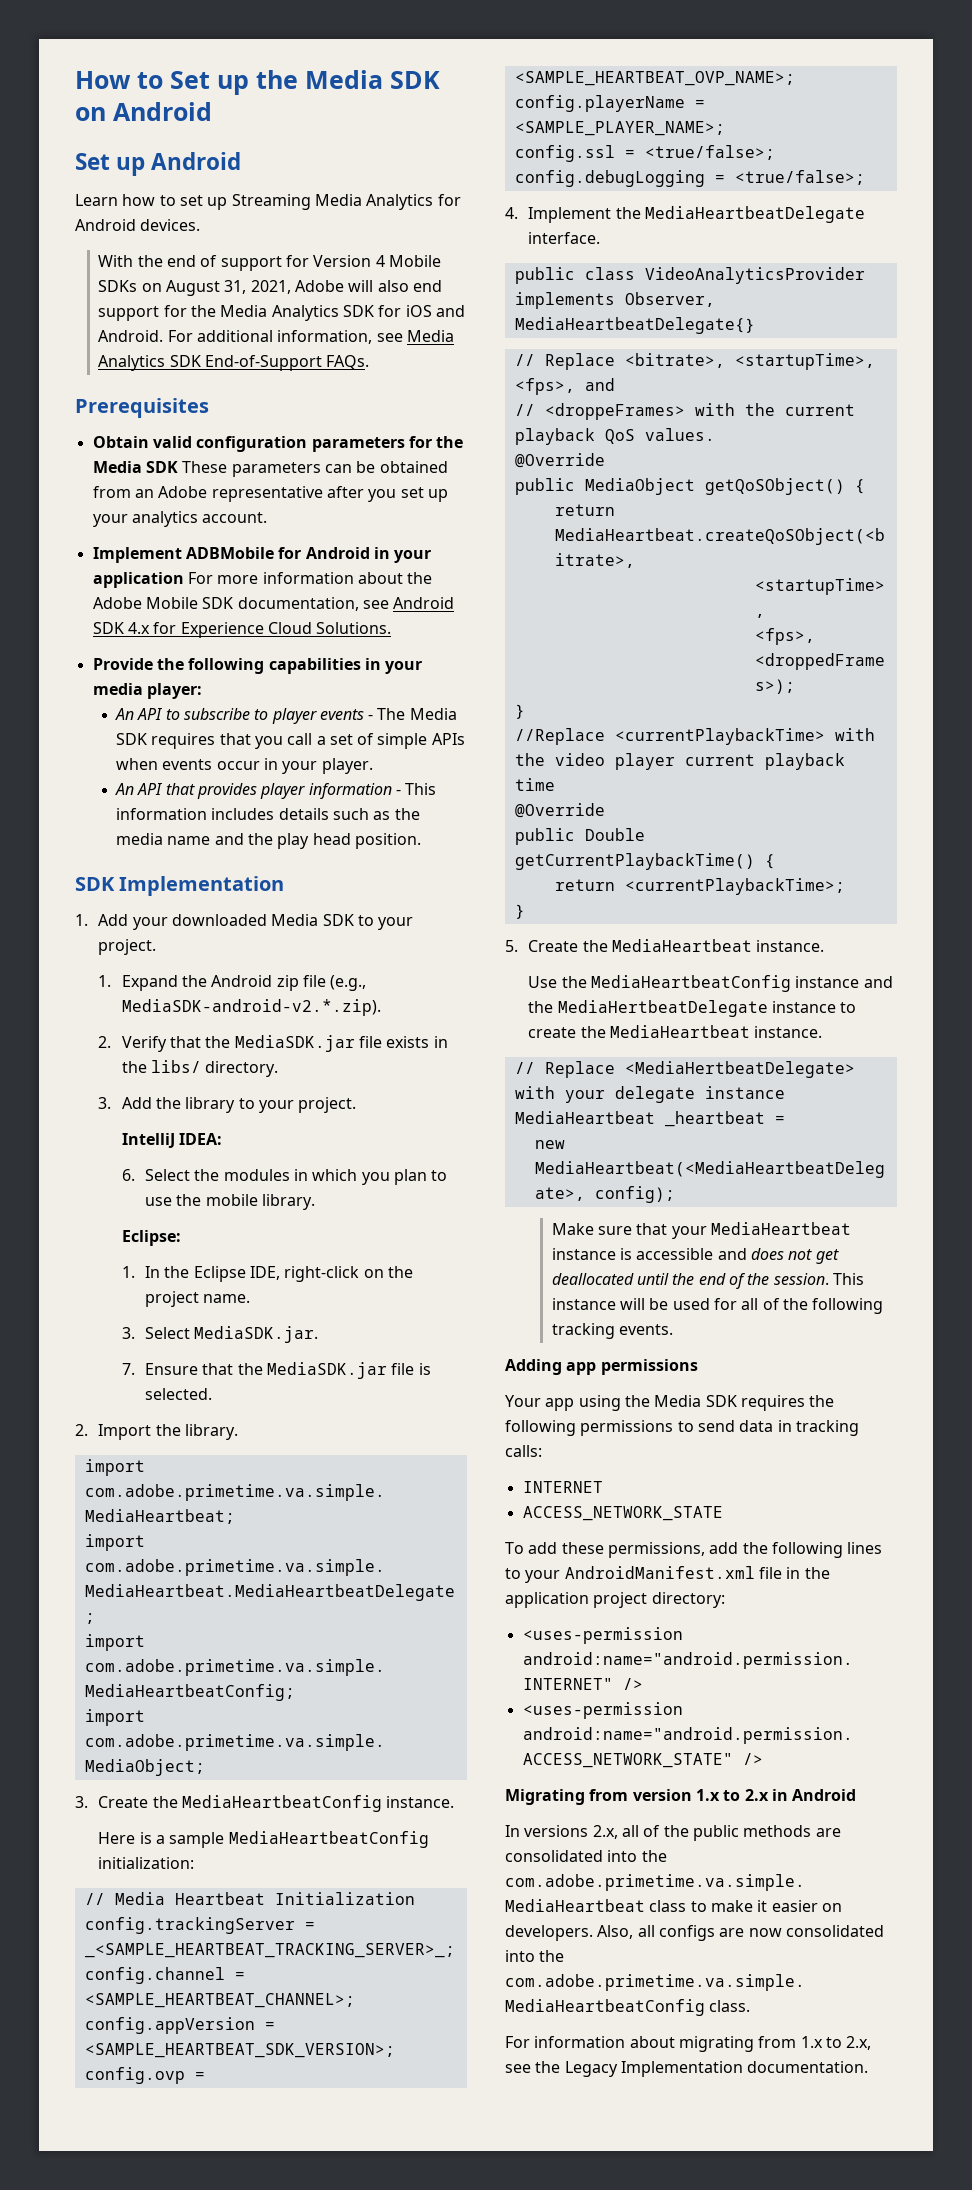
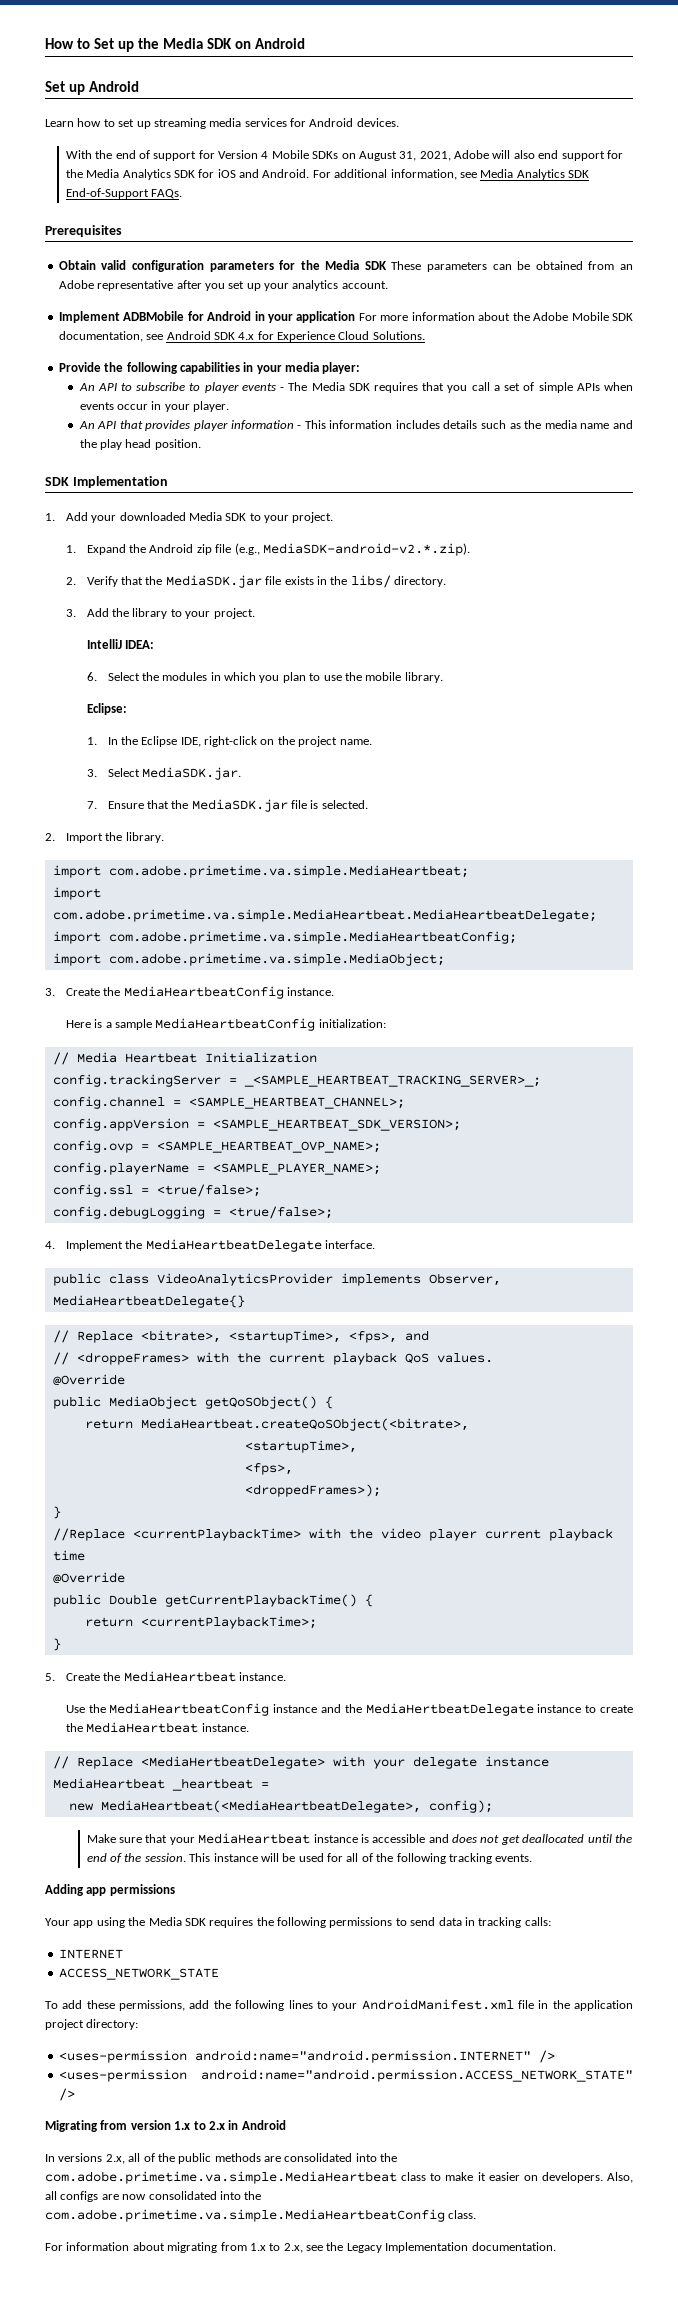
[231,194,434,210] Streaming Media Analytics -> [153,118,287,129] streaming media services

